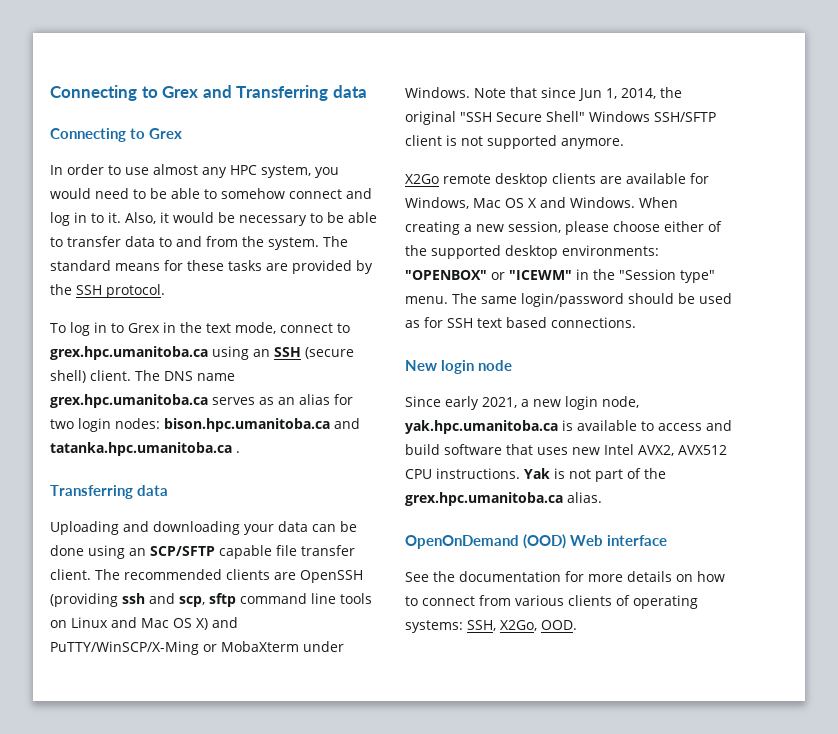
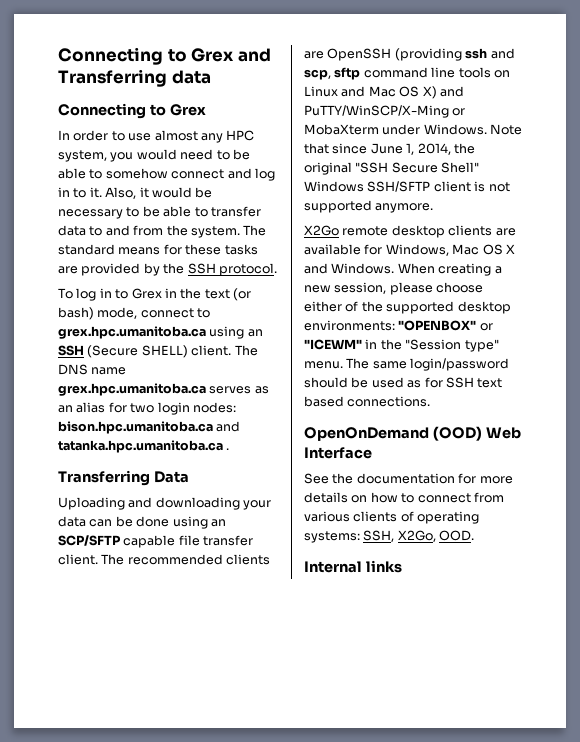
(231, 328) none -> [233,288,251,301] [58,307,94,320] (or bash)
[305,347,354,359] [50,370,86,383] (secure shell) -> [87,345,188,358] (Secure SHELL)
[137,485,169,496] data -> [153,471,189,483] Data
[578,88,602,101] Jun -> [370,143,403,154] June
[405,360,513,374] [405,396,639,410] [405,420,732,434] [405,444,727,456] [405,468,666,482] [405,492,602,506] // New login node // Since early 2021, a new login node, yak.hpc.umanitoba.ca is available to access and build software that uses new Intel AVX2, AVX512 CPU instructions. Yak is not part of the grex.hpc.umanitoba.ca alias. -> (431, 401) none
[607,535,668,546] interface -> [304,447,372,459] Interface
(577, 625) none -> [304,560,402,573] // Internal links

